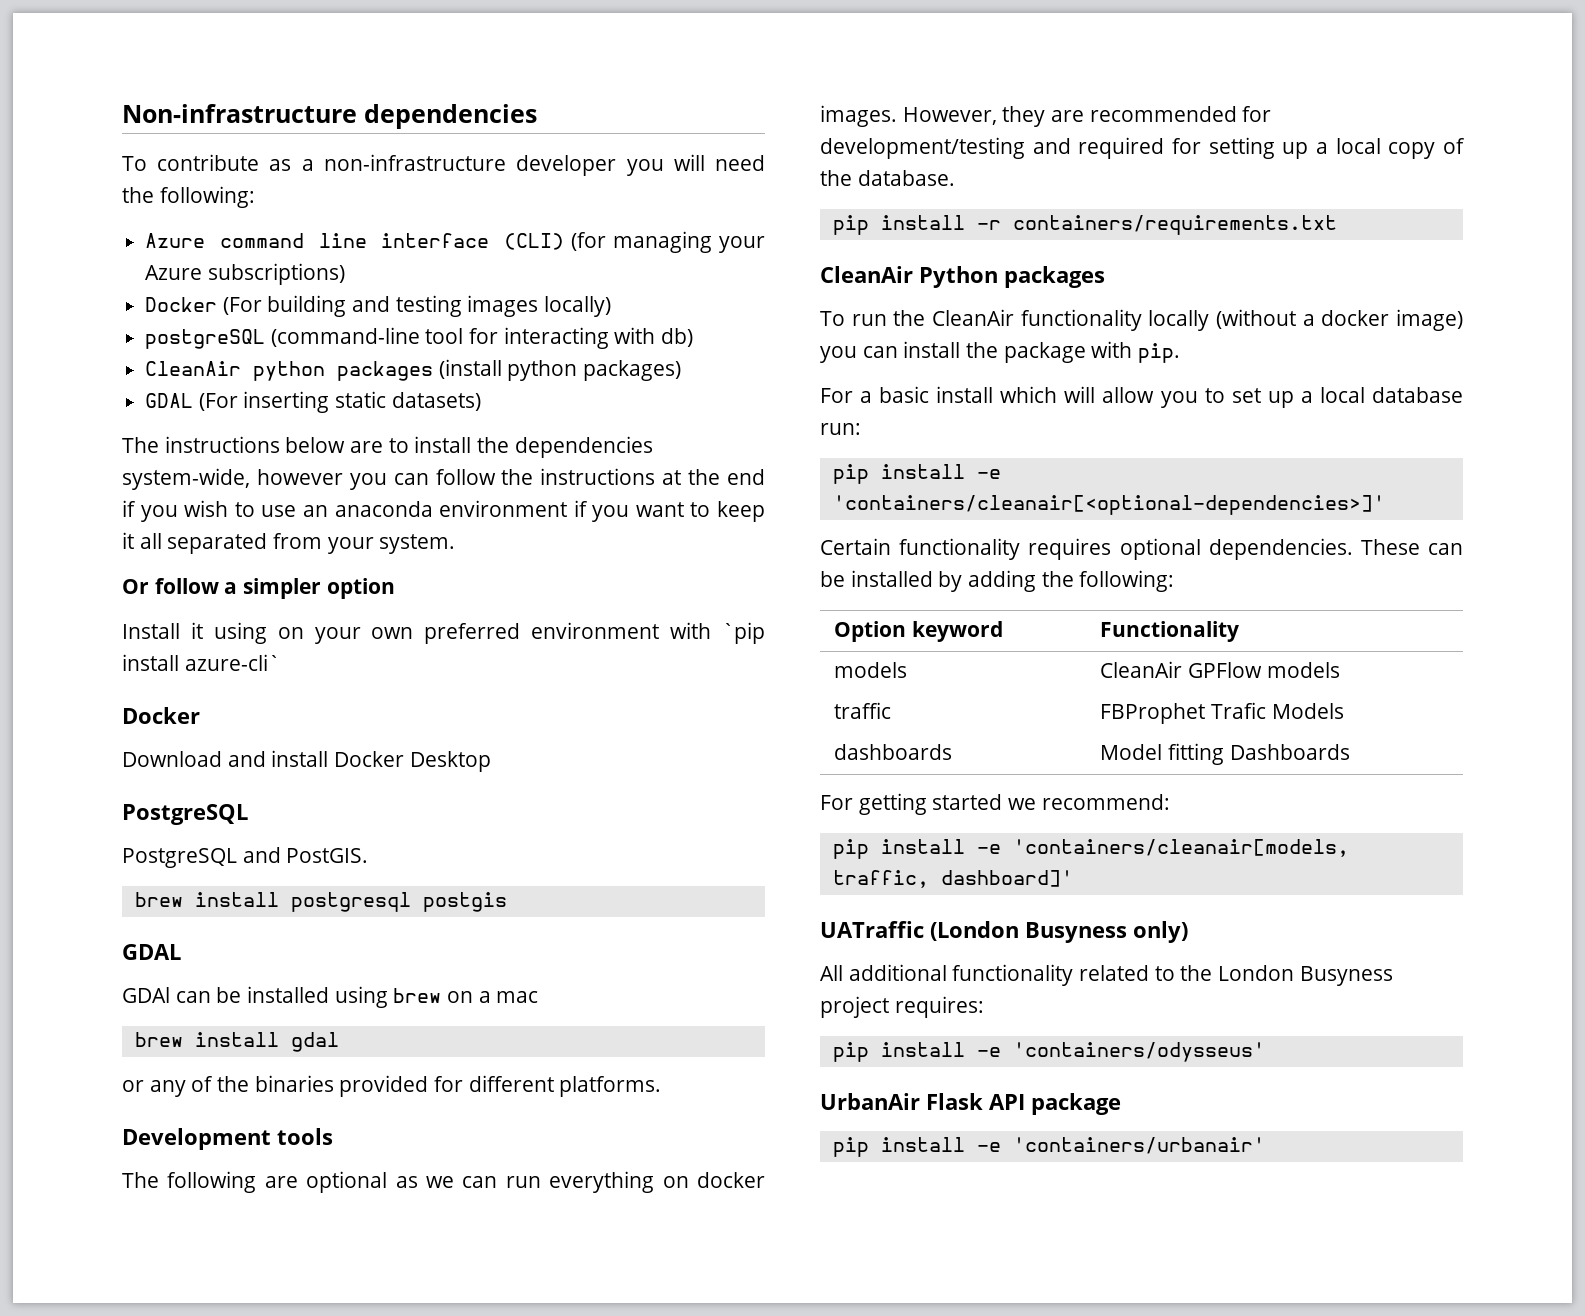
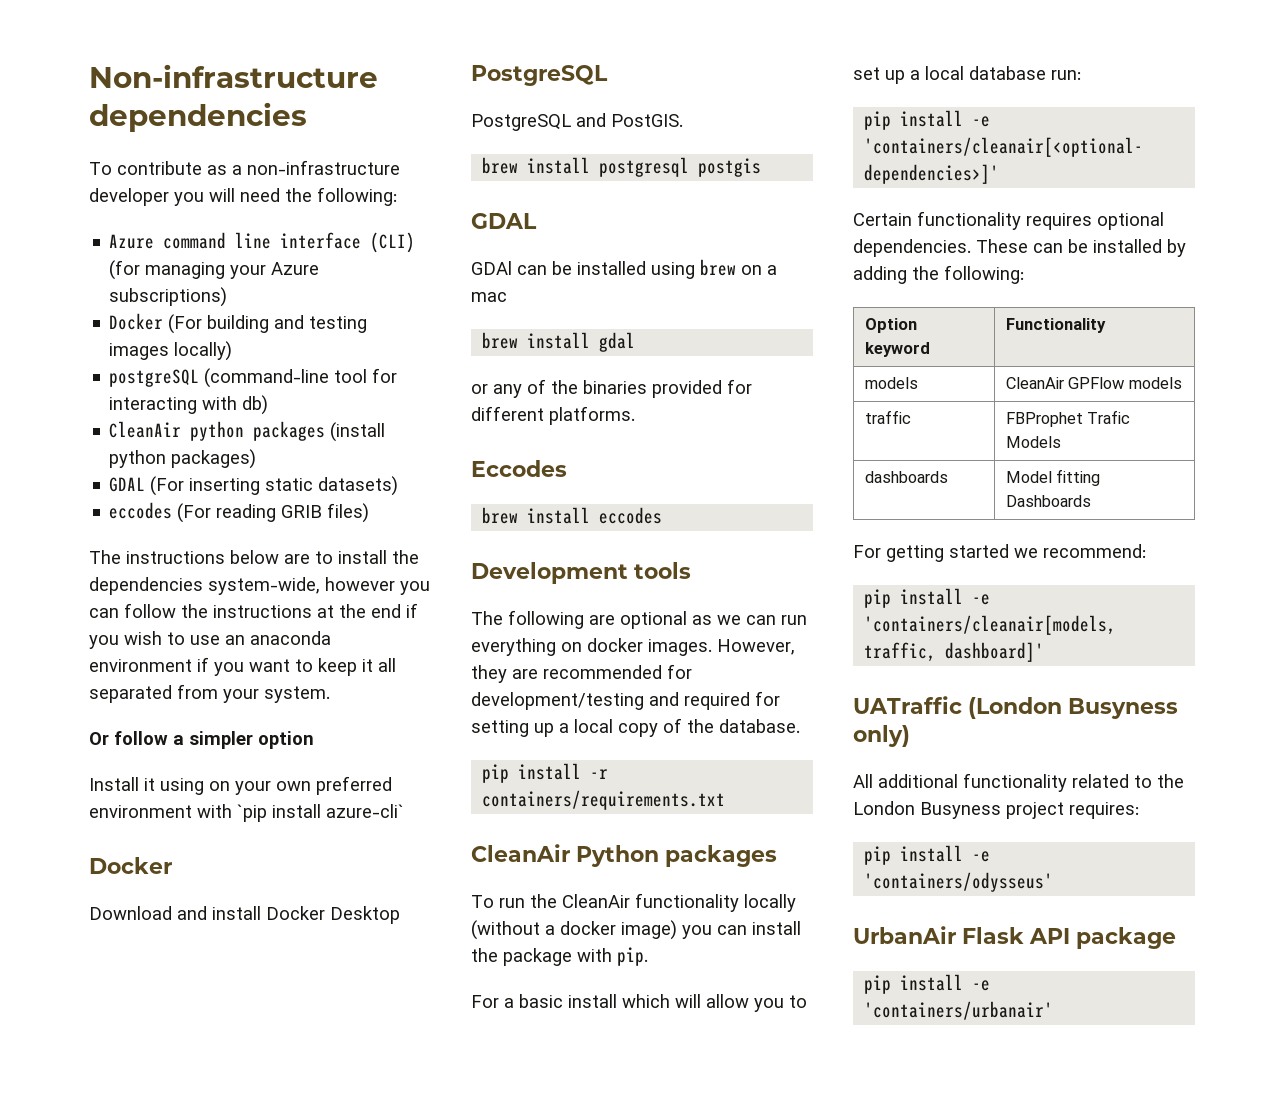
(481, 401) none -> [109,502,370,523] // eccodes (For reading GRIB files)
(662, 1086) none -> [471,460,567,477] [482,507,663,524] // Eccodes // brew install eccodes

